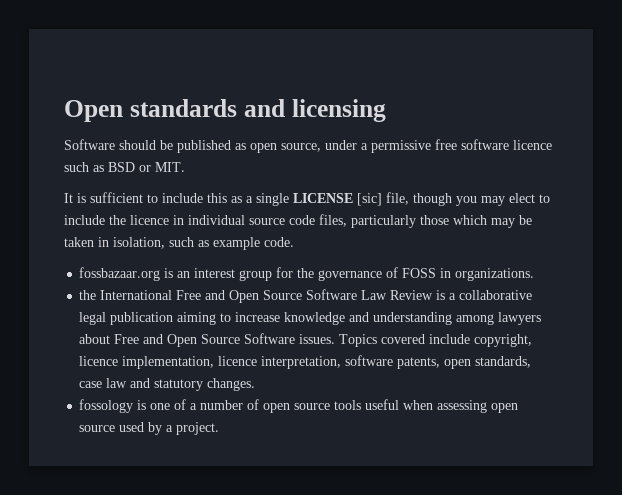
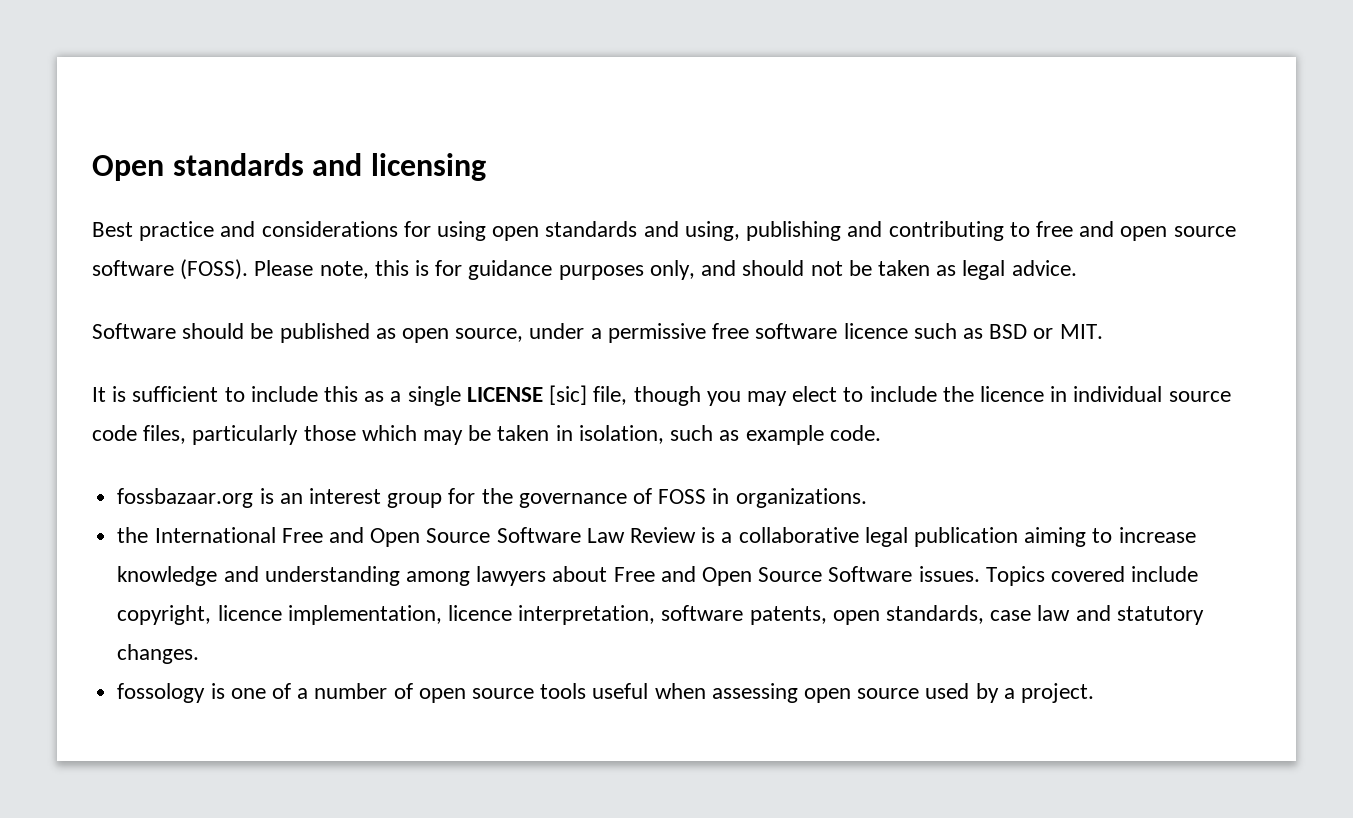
(386, 110) none -> [92,221,1236,241] [92,259,1077,280] // Best practice and considerations for using open standards and using, publishing and contributing to free and open source software (FOSS). Please note, this is for guidance purposes only, and should not be taken as legal advice.

